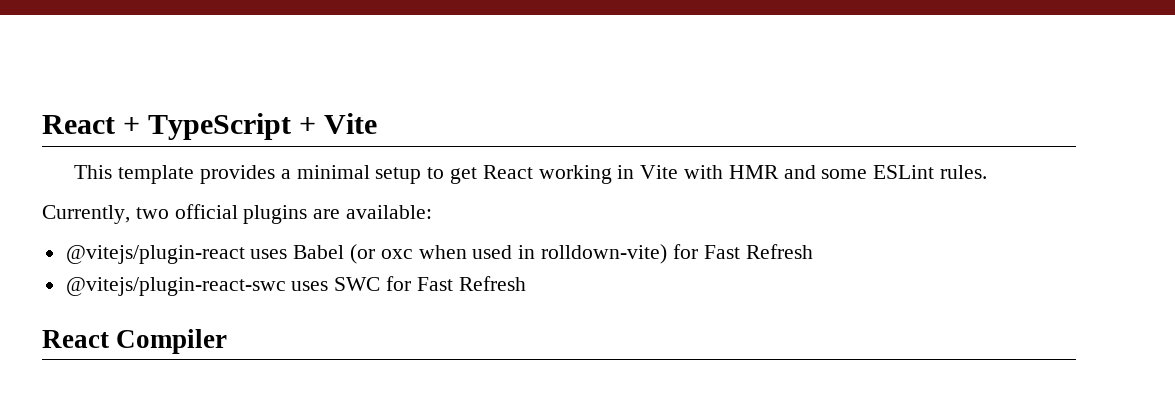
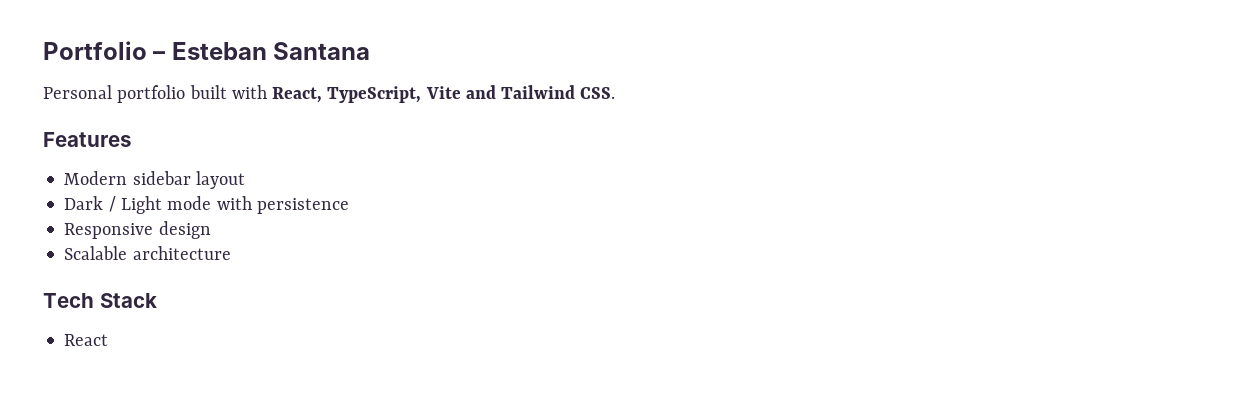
[42,113,378,140] [74,165,987,184] [42,204,433,224] [65,244,813,264] [65,276,526,296] [42,329,228,354] React + TypeScript + Vite // This template provides a minimal setup to get React working in Vite with HMR and some ESLint rules. // Currently, two official plugins are available: // @vitejs/plugin-react uses Babel (or oxc when used in rolldown-vite) for Fast Refresh // @vitejs/plugin-react-swc uses SWC for Fast Refresh // React Compiler -> [43,41,371,60] [43,85,616,103] [43,132,131,147] [64,171,245,189] [64,196,349,214] [64,221,211,239] [64,246,231,260] [43,293,157,308] [64,334,109,346] Portfolio – Esteban Santana // Personal portfolio built with React, TypeScript, Vite and Tailwind CSS. // Features // Modern sidebar layout // Dark / Light mode with persistence // Responsive design // Scalable architecture // Tech Stack // React

